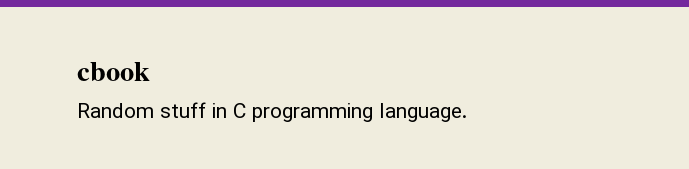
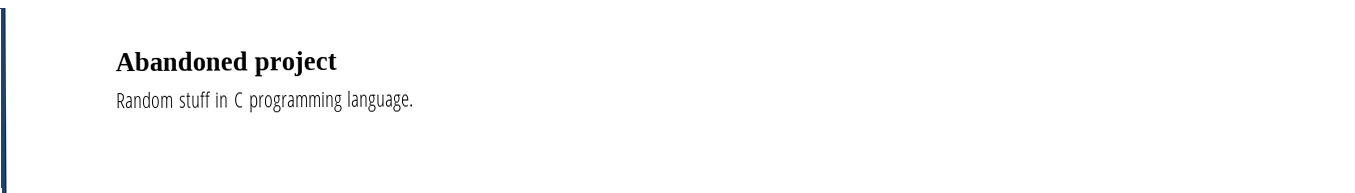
[77,62,150,81] cbook -> [115,50,338,77] Abandoned project

